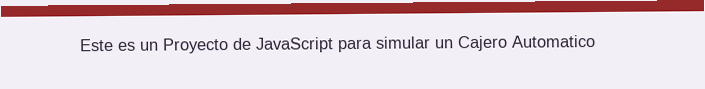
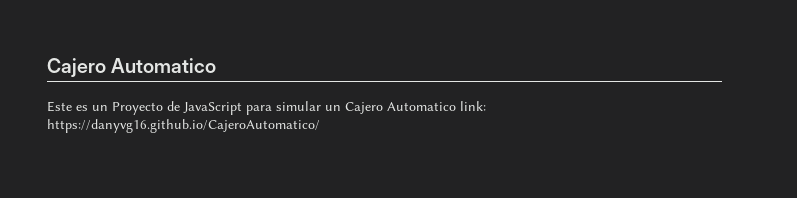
(79, 45) none -> [47,58,217,77] Cajero Automatico //
(596, 41) none -> [460,101,486,111] [47,119,320,133] link: https://danyvg16.github.io/CajeroAutomatico/

